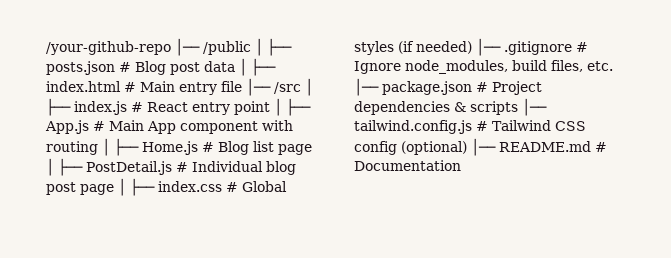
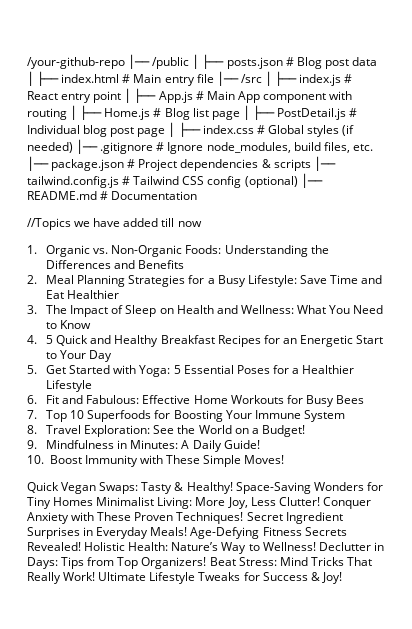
(461, 165) none -> [27,218,202,230] [27,245,329,257] [46,260,185,269] [27,275,383,287] [46,290,120,299] [27,305,384,317] [46,320,92,329] [27,335,384,347] [46,350,113,362] [27,365,355,377] [46,380,93,392] [27,395,364,407] [27,410,345,422] [27,425,305,437] [27,440,260,452] [27,455,285,467] [27,482,383,494] [27,497,371,509] [27,512,343,524] [27,527,347,539] [27,542,384,554] [27,557,372,569] [27,572,342,584] // //Topics we have added till now // 1. Organic vs. Non-Organic Foods: Understanding the Differences and Benefits // 2. Meal Planning Strategies for a Busy Lifestyle: Save Time and Eat Healthier // 3. The Impact of Sleep on Health and Wellness: What You Need to Know // 4. 5 Quick and Healthy Breakfast Recipes for an Energetic Start to Your Day // 5. Get Started with Yoga: 5 Essential Poses for a Healthier Lifestyle // 6. Fit and Fabulous: Effective Home Workouts for Busy Bees // 7. Top 10 Superfoods for Boosting Your Immune System // 8. Travel Exploration: See the World on a Budget! // 9. Mindfulness in Minutes: A Daily Guide! // 10. Boost Immunity with These Simple Moves! // Quick Vegan Swaps: Tasty & Healthy! Space-Saving Wonders for Tiny Homes Minimalist Living: More Joy, Less Clutter! Conquer Anxiety with These Proven Techniques! Secret Ingredient Surprises in Everyday Meals! Age-Defying Fitness Secrets Revealed! Holistic Health: Nature’s Way to Wellness! Declutter in Days: Tips from Top Organizers! Beat Stress: Mind Tricks That Really Work! Ultimate Lifestyle Tweaks for Success & Joy!

